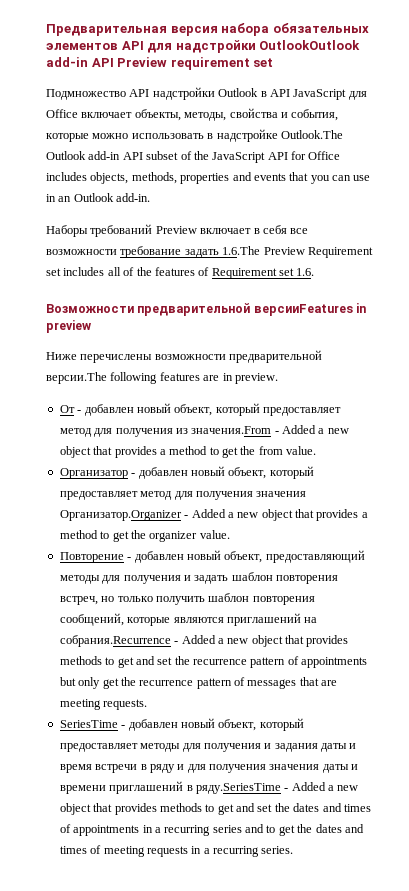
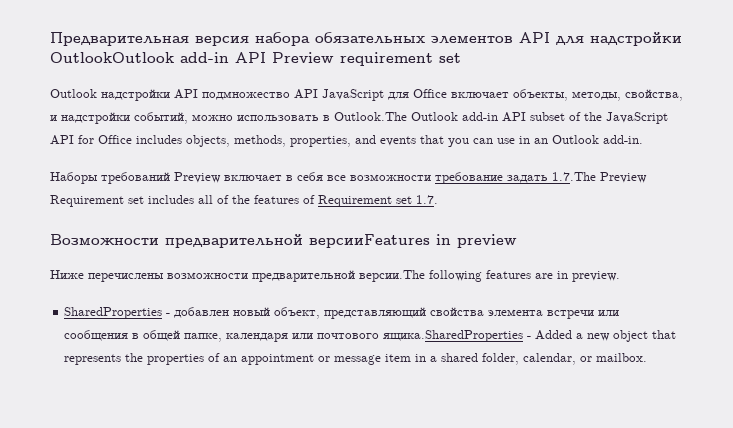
[46,87,267,100] Подмножество API надстройки Outlook в -> [50,89,290,101] Outlook надстройки API подмножество
[229,108,339,121] [46,133,89,142] свойства и события, которые -> [625,89,683,101] [50,112,188,124] свойства, и надстройки событий,
[216,129,278,142] надстройке -> (330, 118) none
[180,173,230,184] properties -> [290,136,351,147] properties,
[222,246,261,255] 1.6.The -> [552,172,596,181] 1.7.The
[296,268,315,276] 1.6. -> [416,195,438,204] 1.7.
[59,403,341,416] [59,425,349,437] [59,446,317,458] [59,466,314,479] [59,491,307,500] [59,509,368,521] [59,530,230,542] [59,550,365,563] [59,572,338,584] [59,593,315,605] [59,613,318,626] [59,635,349,647] [59,656,368,668] [59,677,338,689] [59,699,148,710] [59,718,304,731] [59,743,357,752] [59,764,359,773] [59,781,359,794] [59,803,371,815] [59,824,364,836] [59,845,294,857] От - добавлен новый объект, который предоставляет метод для получения из значения.From - Added a new object that provides a method to get the from value. // Организатор - добавлен новый объект, который предоставляет метод для получения значения Организатор.Organizer - Added a new object that provides a method to get the organizer value. // Повторение - добавлен новый объект, предоставляющий методы для получения и задать шаблон повторения встреч, но только получить шаблон повторения сообщений, которые являются приглашений на собрания.Recurrence - Added a new object that provides methods to get and set the recurrence pattern of appointments but only get the recurrence pattern of messages that are meeting requests. // SeriesTime - добавлен новый объект, который предоставляет методы для получения и задания даты и время встречи в ряду и для получения значения даты и времени приглашений в ряду.SeriesTime - Added a new object that provides methods to get and set the dates and times of appointments in a recurring series and to get the dates and times of meeting requests in a recurring series. -> [64,307,620,319] [64,330,677,342] [64,353,648,365] SharedProperties - добавлен новый объект, представляющий свойства элемента встречи или сообщения в общей папке, календаря или почтового ящика.SharedProperties - Added a new object that represents the properties of an appointment or message item in a shared folder, calendar, or mailbox.

